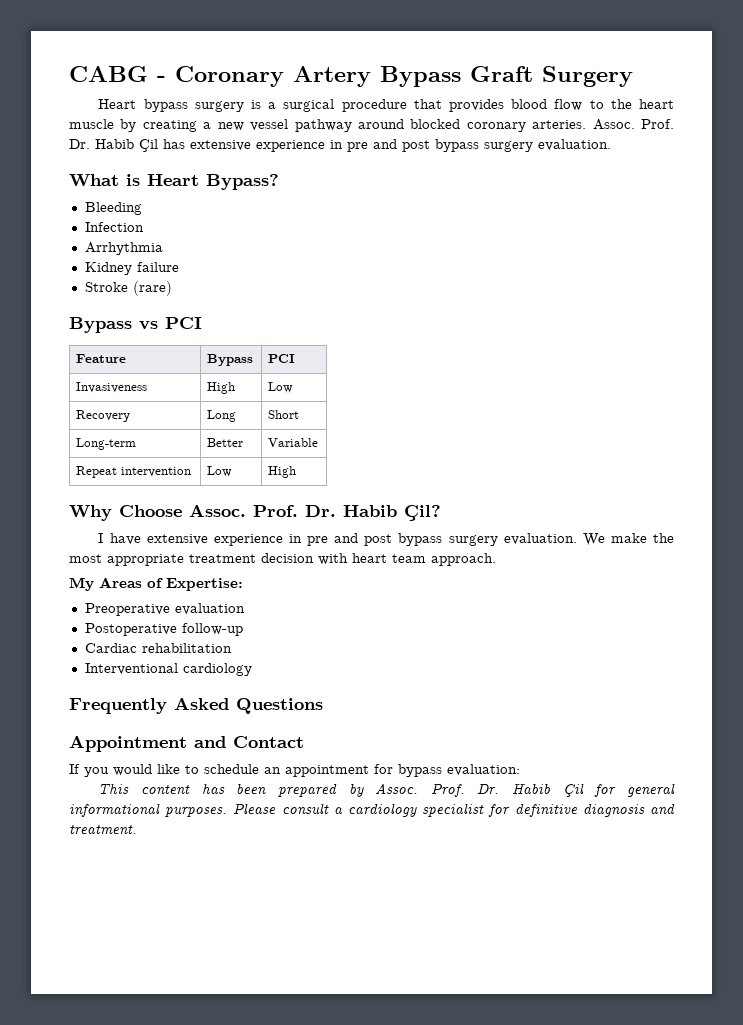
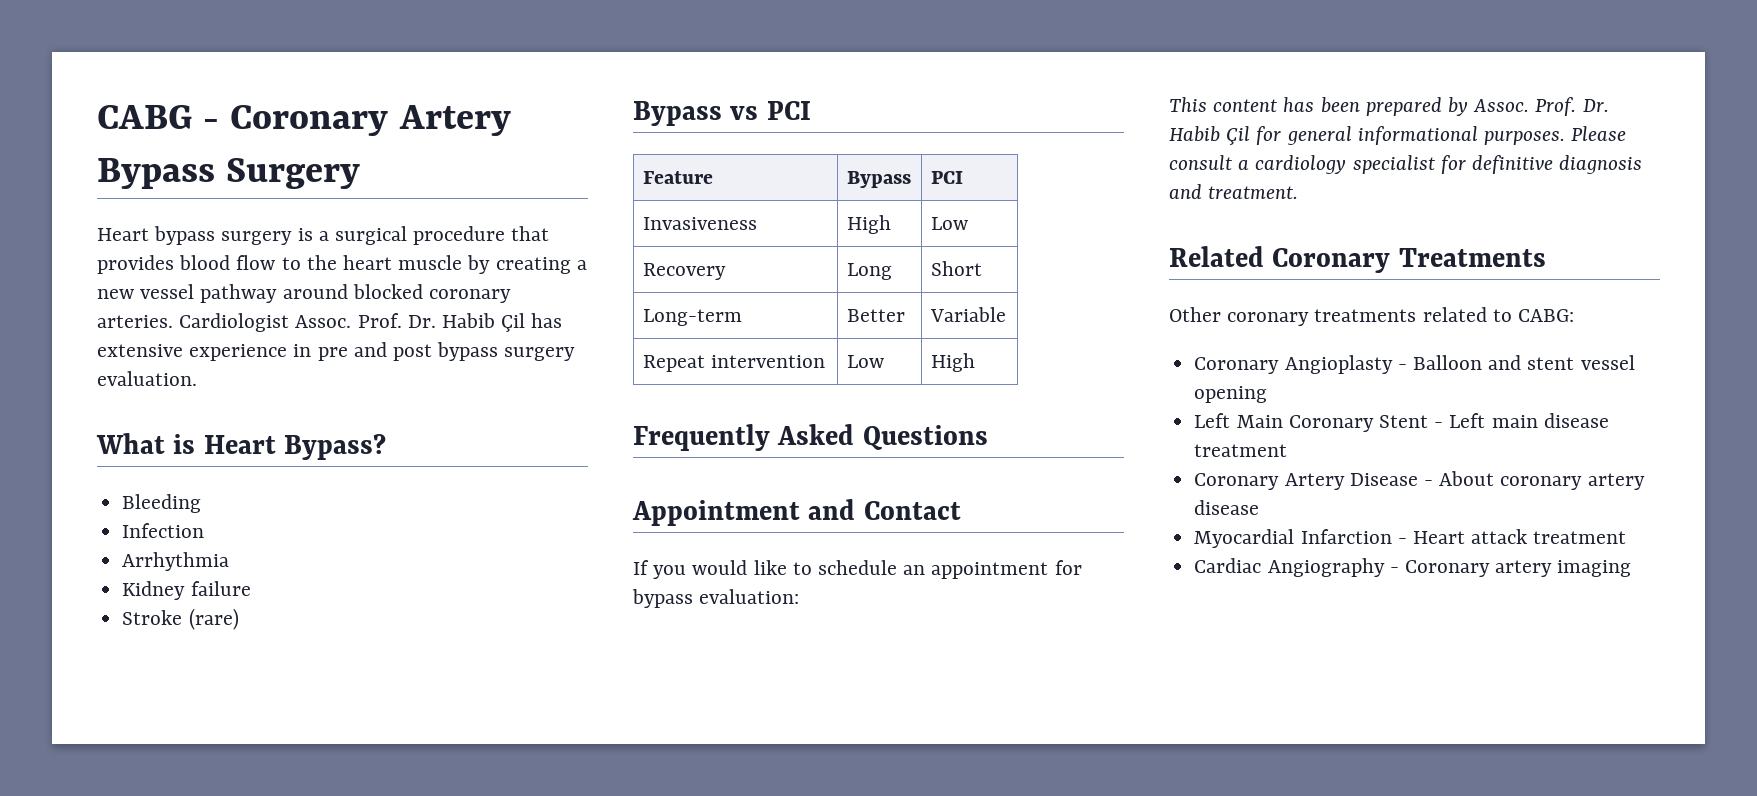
[470,66,533,82] Graft -> (215, 173) none
(587, 124) none -> [179,313,290,332] Cardiologist
[69,504,441,521] [98,533,674,546] [69,553,496,566] [69,577,243,591] [84,603,245,616] [84,623,243,636] [84,643,232,653] [84,663,252,676] // Why Choose Assoc. Prof. Dr. Habib Çil? // I have extensive experience in pre and post bypass surgery evaluation. We make the most appropriate treatment decision with heart team approach. // My Areas of Expertise: // Preoperative evaluation // Postoperative follow-up // Cardiac rehabilitation // Interventional cardiology -> (975, 362) none
(137, 830) none -> [1169,246,1546,273] [1169,307,1575,326] [1194,355,1635,374] [1194,386,1268,403] [1194,413,1609,432] [1194,444,1288,457] [1194,471,1645,490] [1194,500,1260,515] [1194,529,1627,548] [1194,558,1632,577] // Related Coronary Treatments // Other coronary treatments related to CABG: // Coronary Angioplasty - Balloon and stent vessel opening // Left Main Coronary Stent - Left main disease treatment // Coronary Artery Disease - About coronary artery disease // Myocardial Infarction - Heart attack treatment // Cardiac Angiography - Coronary artery imaging

